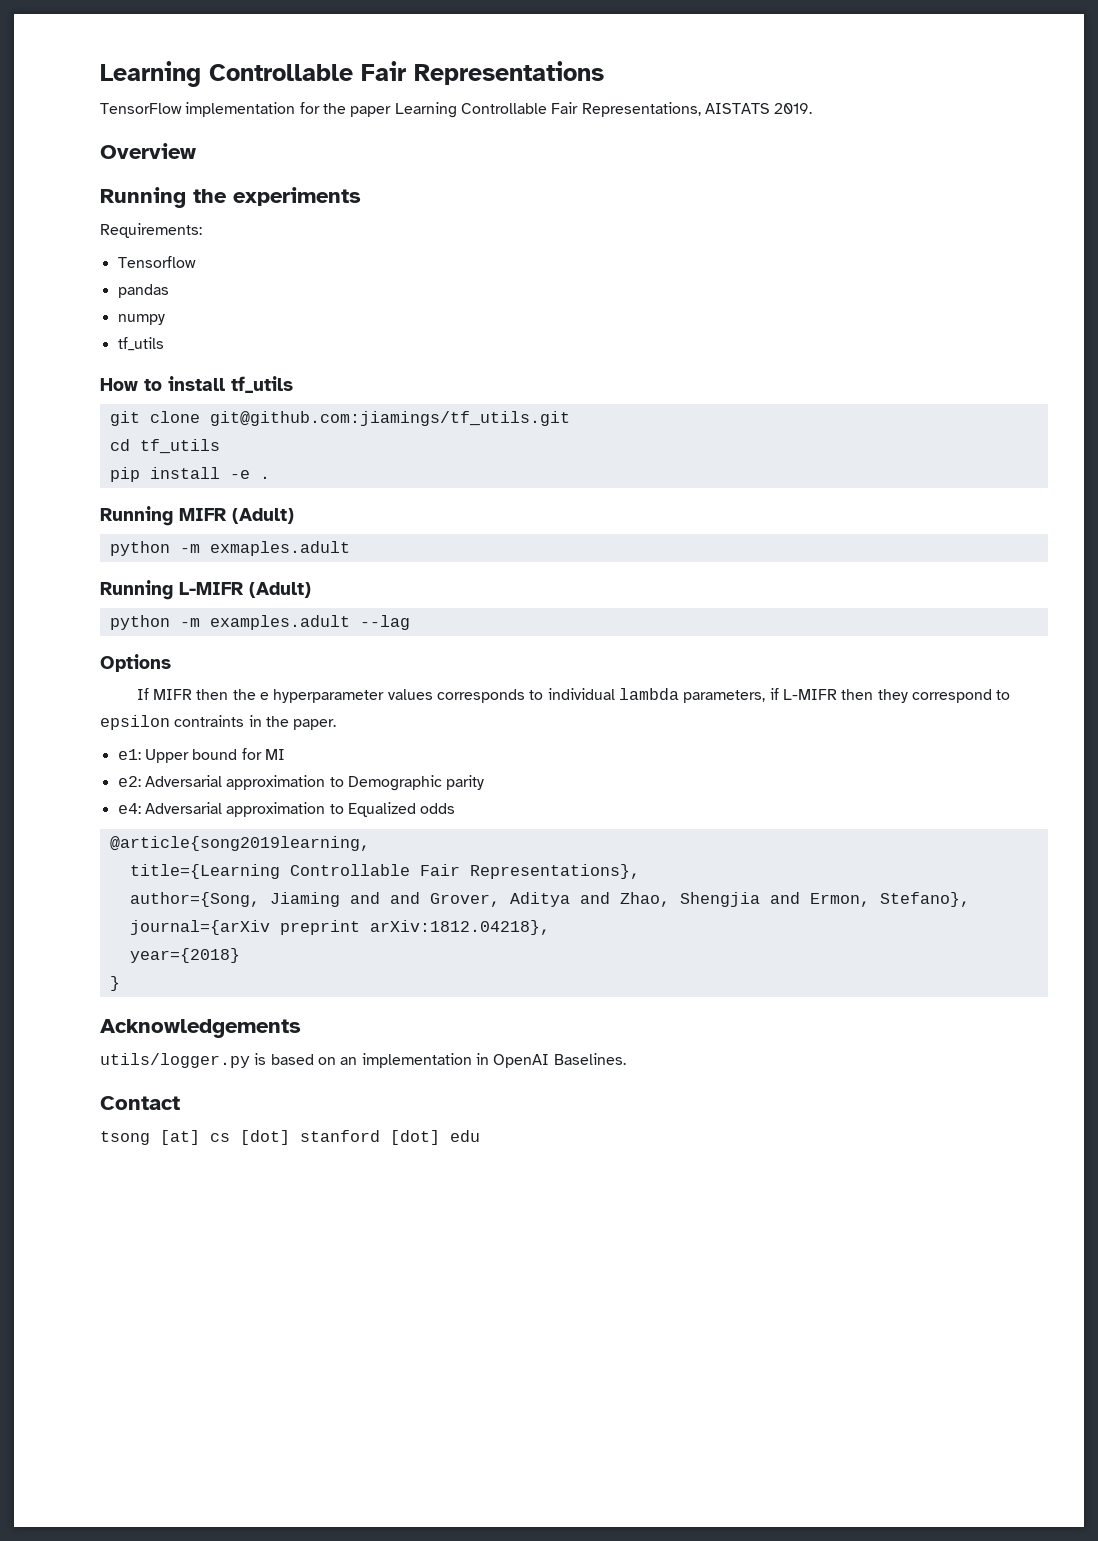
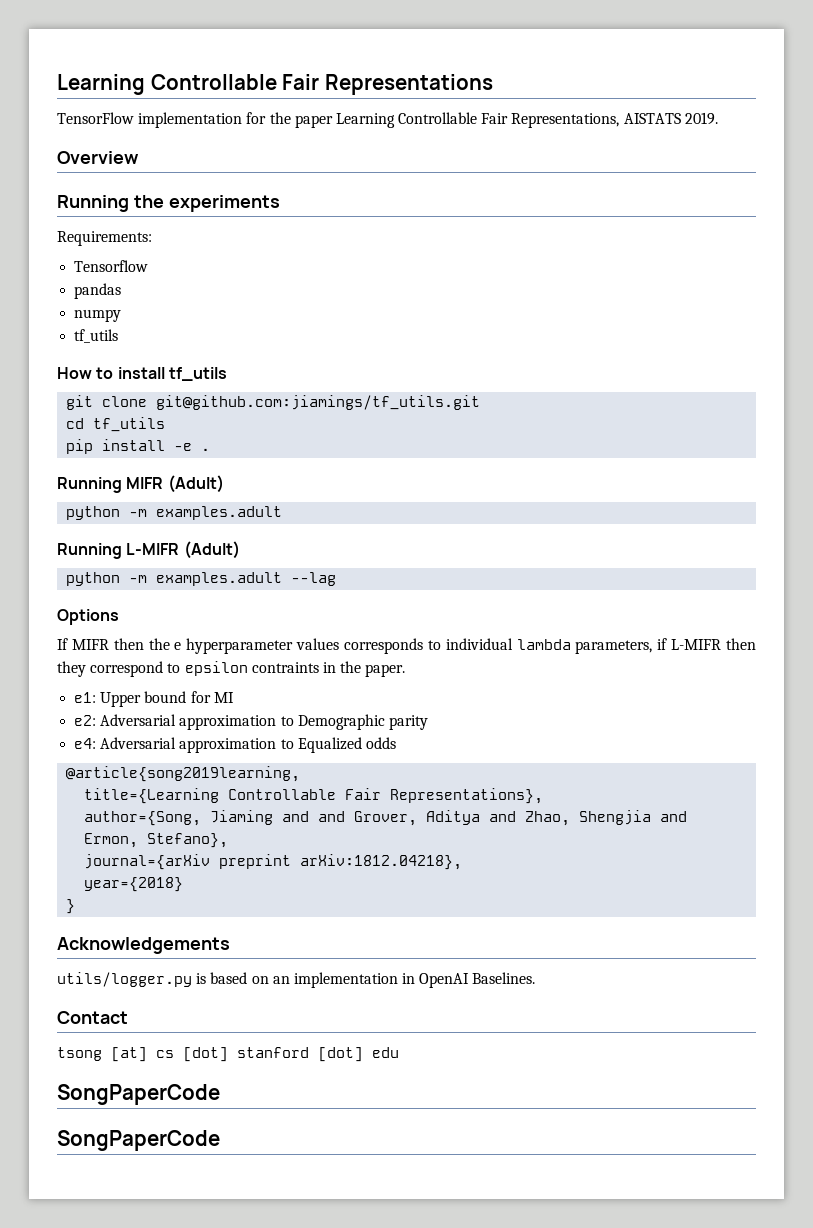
[209,541,350,556] exmaples.adult -> [156,506,283,520] examples.adult
(480, 1136) none -> [57,1084,220,1105] [57,1130,220,1151] // SongPaperCode // SongPaperCode

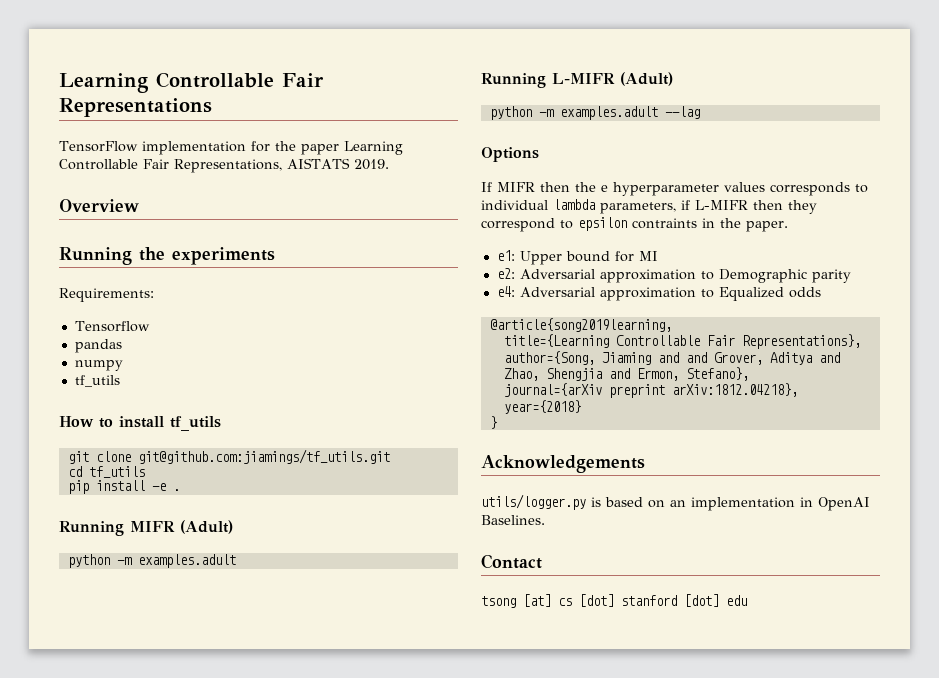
[57,1084,220,1105] [57,1130,220,1151] // SongPaperCode // SongPaperCode -> (747, 600) none

